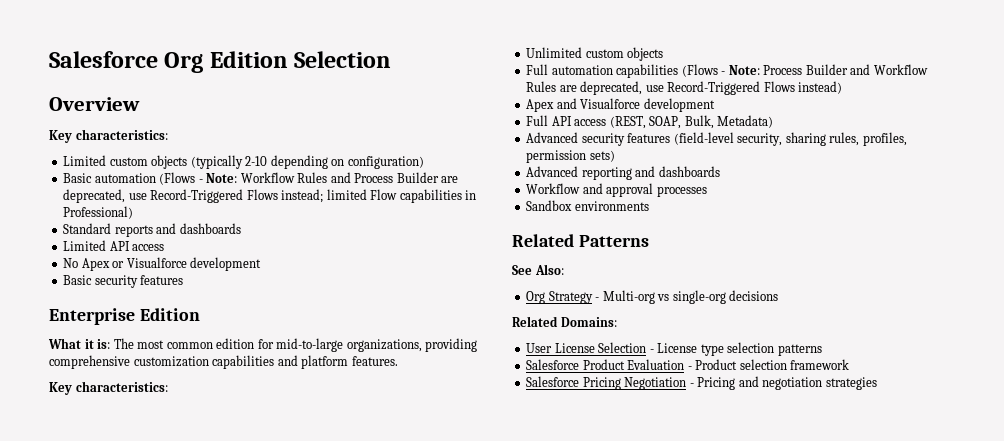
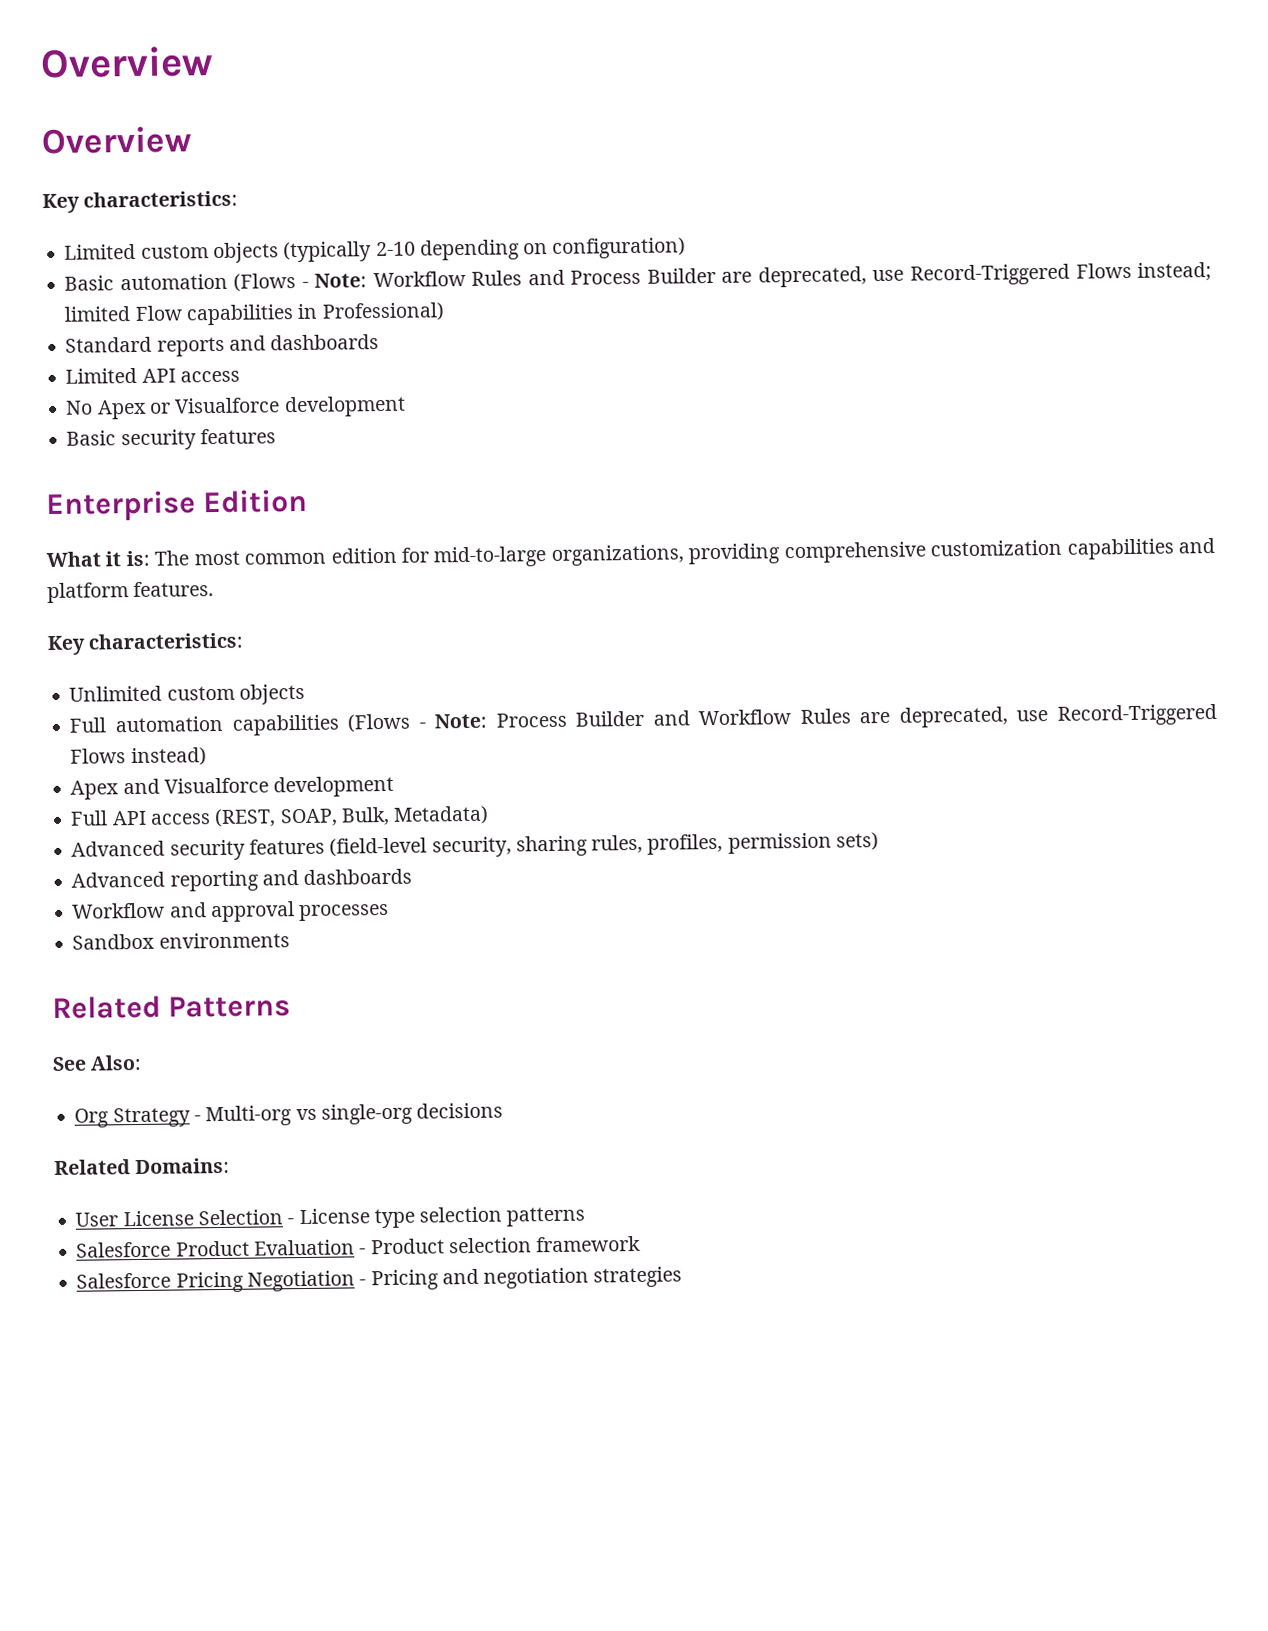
[49,51,392,73] Salesforce Org Edition Selection -> [40,46,214,79] Overview

